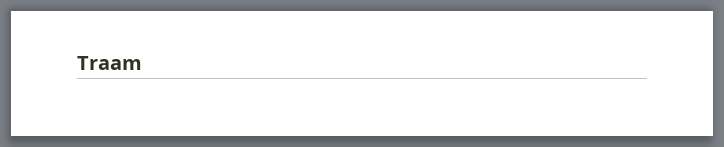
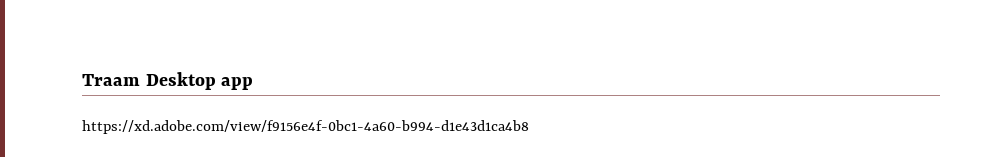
(142, 63) none -> [145,72,254,90] [82,120,529,134] Desktop app // https://xd.adobe.com/view/f9156e4f-0bc1-4a60-b994-d1e43d1ca4b8

